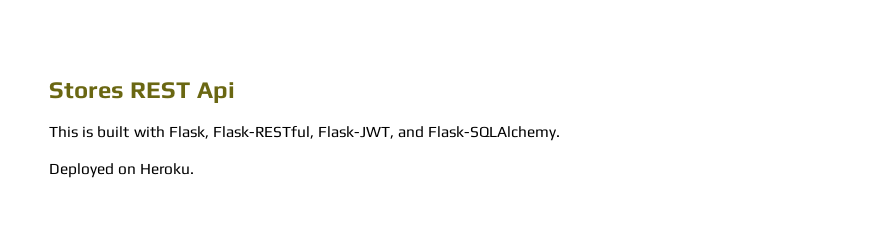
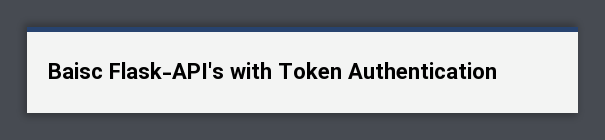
[49,82,235,103] [49,126,561,141] [49,163,195,178] Stores REST Api // This is built with Flask, Flask-RESTful, Flask-JWT, and Flask-SQLAlchemy. // Deployed on Heroku. -> [48,62,497,79] Baisc Flask-API's with Token Authentication

